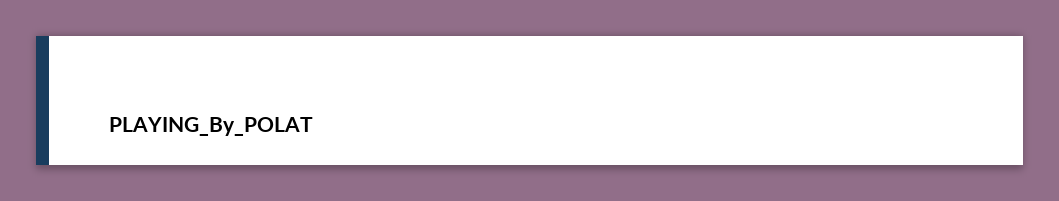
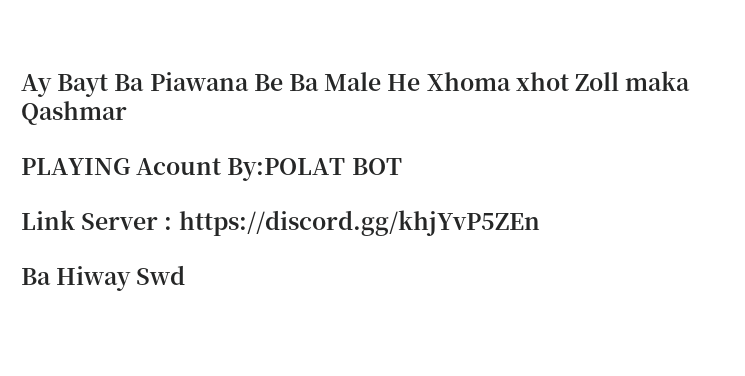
[109,117,313,136] PLAYING_By_POLAT -> [21,71,691,97] [21,101,127,125] [21,158,402,181] [21,210,540,236] [21,265,186,291] Ay Bayt Ba Piawana Be Ba Male He Xhoma xhot Zoll maka Qashmar // PLAYING Acount By:POLAT BOT // Link Server : https://discord.gg/khjYvP5ZEn // Ba Hiway Swd

